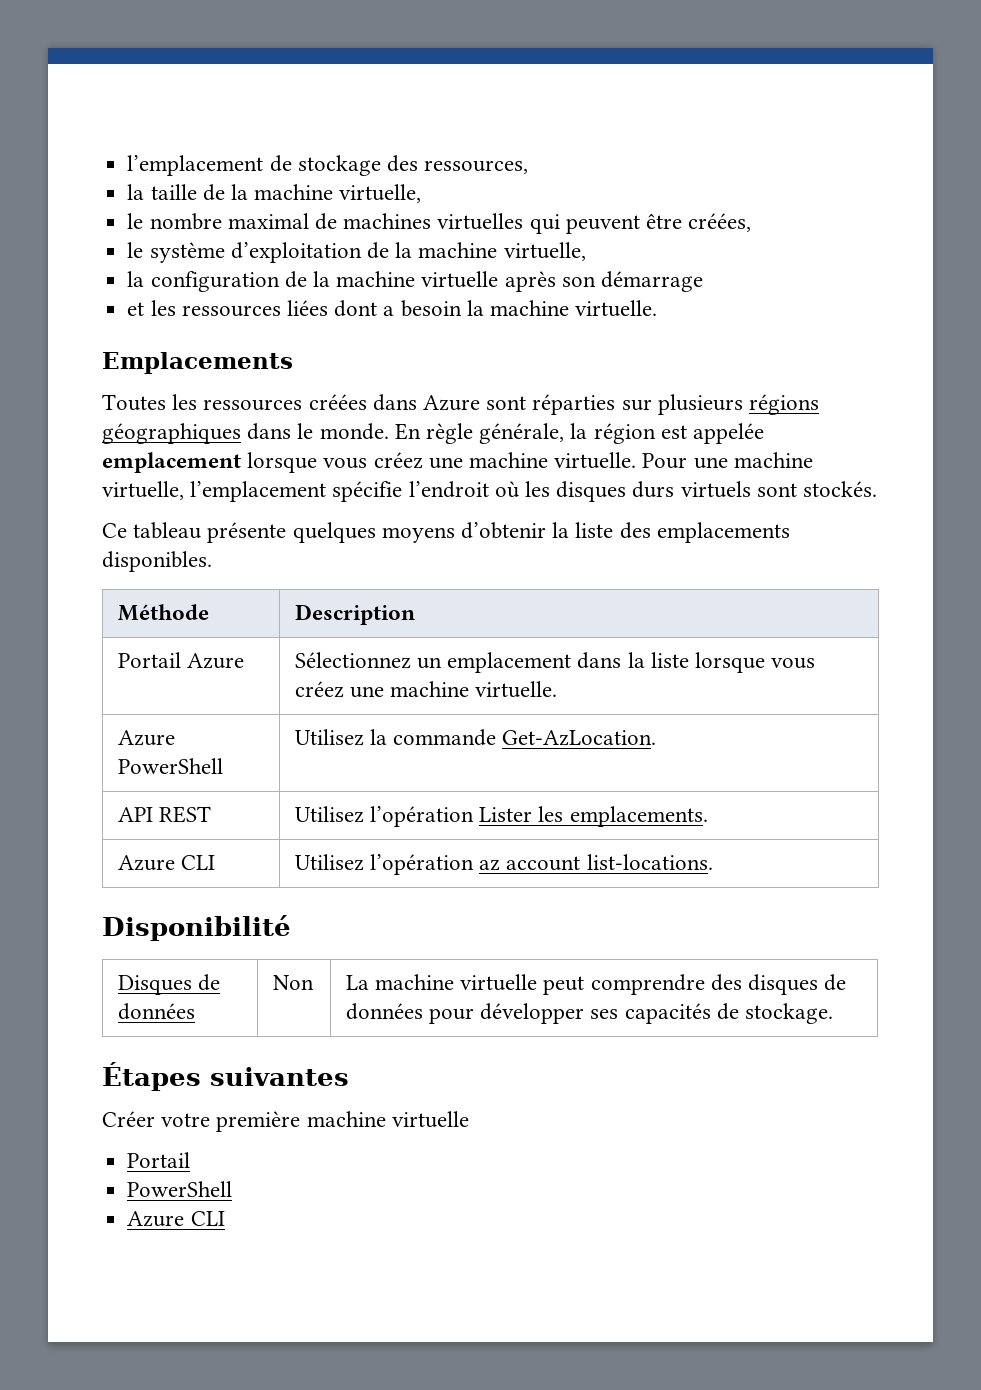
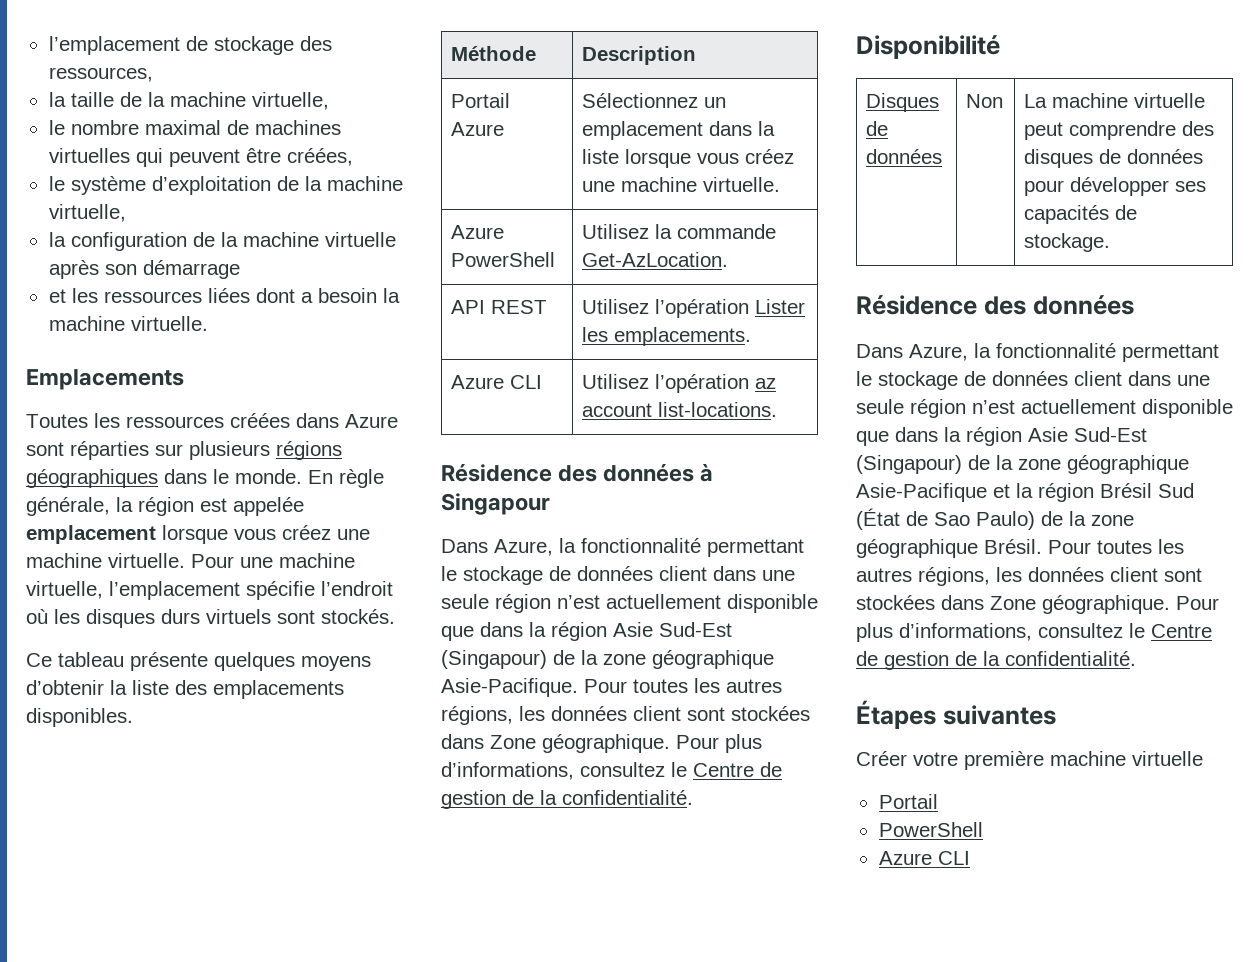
(713, 862) none -> [441,464,714,482] [441,493,550,515] [441,538,804,557] [441,566,795,585] [441,594,818,613] [441,622,732,641] [441,650,774,669] [441,678,782,697] [441,706,810,725] [441,734,762,753] [441,762,782,780] [441,790,693,809] // Résidence des données à Singapour // Dans Azure, la fonctionnalité permettant le stockage de données client dans une seule région n’est actuellement disponible que dans la région Asie Sud-Est (Singapour) de la zone géographique Asie-Pacifique. Pour toutes les autres régions, les données client sont stockées dans Zone géographique. Pour plus d’informations, consultez le Centre de gestion de la confidentialité.
(833, 1013) none -> [856,295,1134,315] [856,343,1219,362] [856,371,1210,390] [856,399,1233,418] [856,427,1147,446] [856,455,1189,474] [856,483,1194,502] [856,508,1134,530] [856,539,1184,558] [856,567,1202,586] [856,595,1219,614] [856,623,1212,642] [856,651,1136,670] // Résidence des données // Dans Azure, la fonctionnalité permettant le stockage de données client dans une seule région n’est actuellement disponible que dans la région Asie Sud-Est (Singapour) de la zone géographique Asie-Pacifique et la région Brésil Sud (État de Sao Paulo) de la zone géographique Brésil. Pour toutes les autres régions, les données client sont stockées dans Zone géographique. Pour plus d’informations, consultez le Centre de gestion de la confidentialité.

